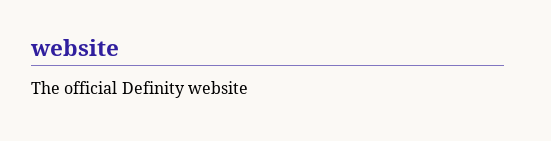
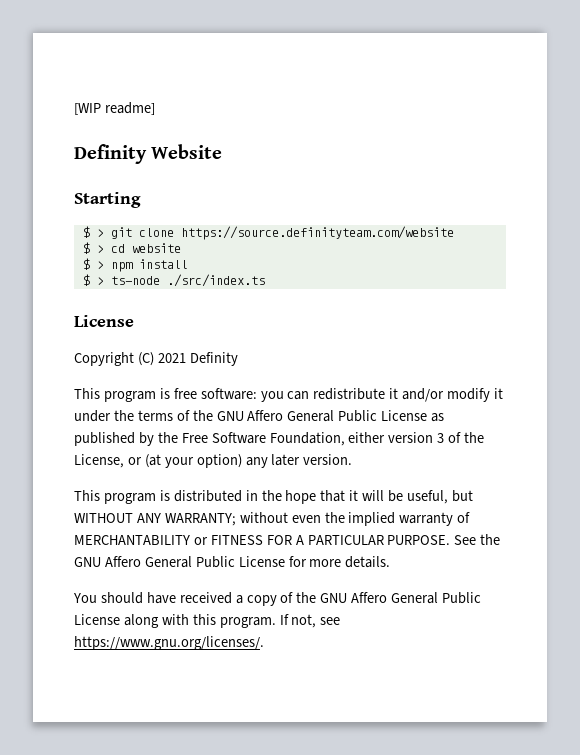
[30,39,119,56] [31,81,248,98] website // The official Definity website -> [74,102,155,115] [74,144,223,164] [74,192,141,208] [82,226,454,240] [82,242,181,254] [82,258,188,272] [82,274,265,287] [74,315,134,327] [74,352,238,366] [74,388,504,402] [74,410,445,422] [74,432,485,446] [74,454,353,468] [74,490,473,504] [74,512,471,526] [74,534,501,545] [74,556,391,568] [73,592,482,606] [74,614,341,628] [74,636,264,650] [WIP readme] // Definity Website // Starting // $ > git clone https://source.definityteam.com/website // $ > cd website // $ > npm install // $ > ts-node ./src/index.ts // License // Copyright (C) 2021 Definity // This program is free software: you can redistribute it and/or modify it under the terms of the GNU Affero General Public License as published by the Free Software Foundation, either version 3 of the License, or (at your option) any later version. // This program is distributed in the hope that it will be useful, but WITHOUT ANY WARRANTY; without even the implied warranty of MERCHANTABILITY or FITNESS FOR A PARTICULAR PURPOSE. See the GNU Affero General Public License for more details. // You should have received a copy of the GNU Affero General Public License along with this program. If not, see https://www.gnu.org/licenses/.

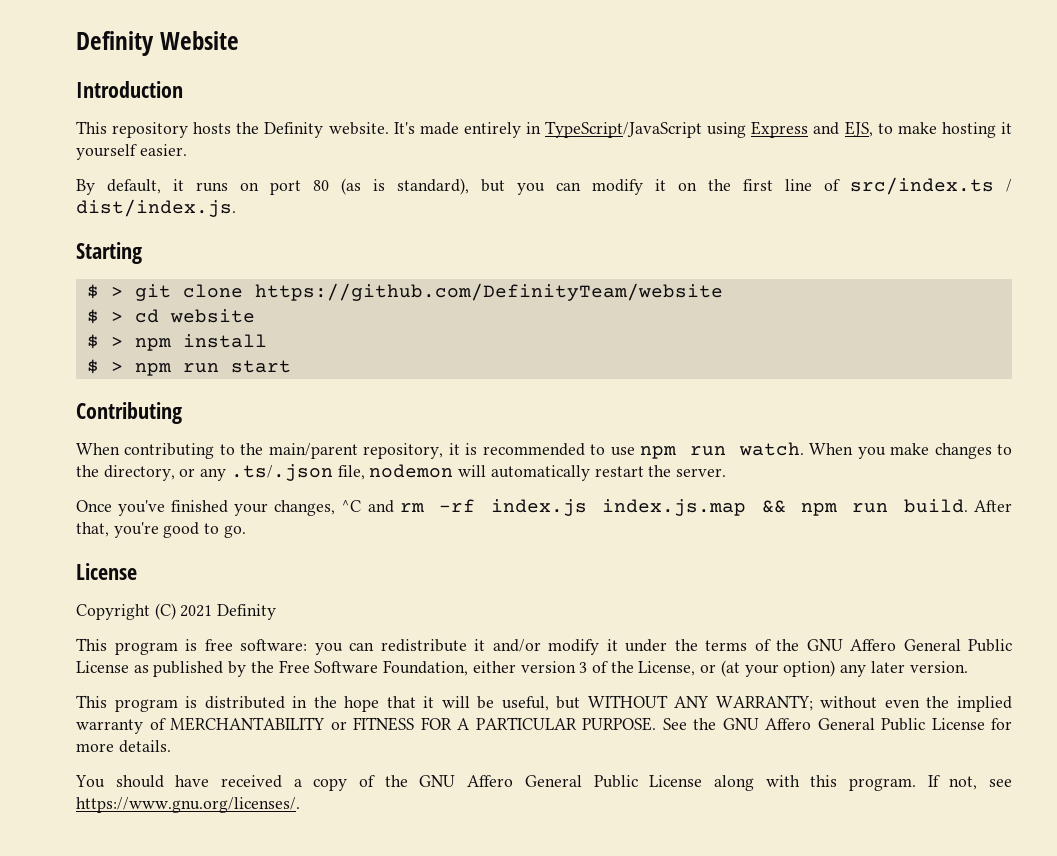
[74,102,155,115] [WIP readme] // -> (76, 43) none
(223, 151) none -> [76,81,183,98] [76,121,1012,138] [76,144,187,160] [76,177,1012,195] [76,199,236,217] // Introduction // This repository hosts the Definity website. It's made entirely in TypeScript/JavaScript using Express and EJS, to make hosting it yourself easier. // By default, it runs on port 80 (as is standard), but you can modify it on the first line of src/index.ts / dist/index.js.
[180,226,454,240] https://source.definityteam.com/website -> [254,283,723,301] https://github.com/DefinityTeam/website
[110,274,265,287] ts-node ./src/index.ts -> [134,360,291,376] [76,402,182,424] [76,442,1013,459] [76,464,726,481] [76,499,1012,516] [76,522,246,538] npm run start // Contributing // When contributing to the main/parent repository, it is recommended to use npm run watch. When you make changes to the directory, or any .ts/.json file, nodemon will automatically restart the server. // Once you've finished your changes, ^C and rm -rf index.js index.js.map && npm run build. After that, you're good to go.

